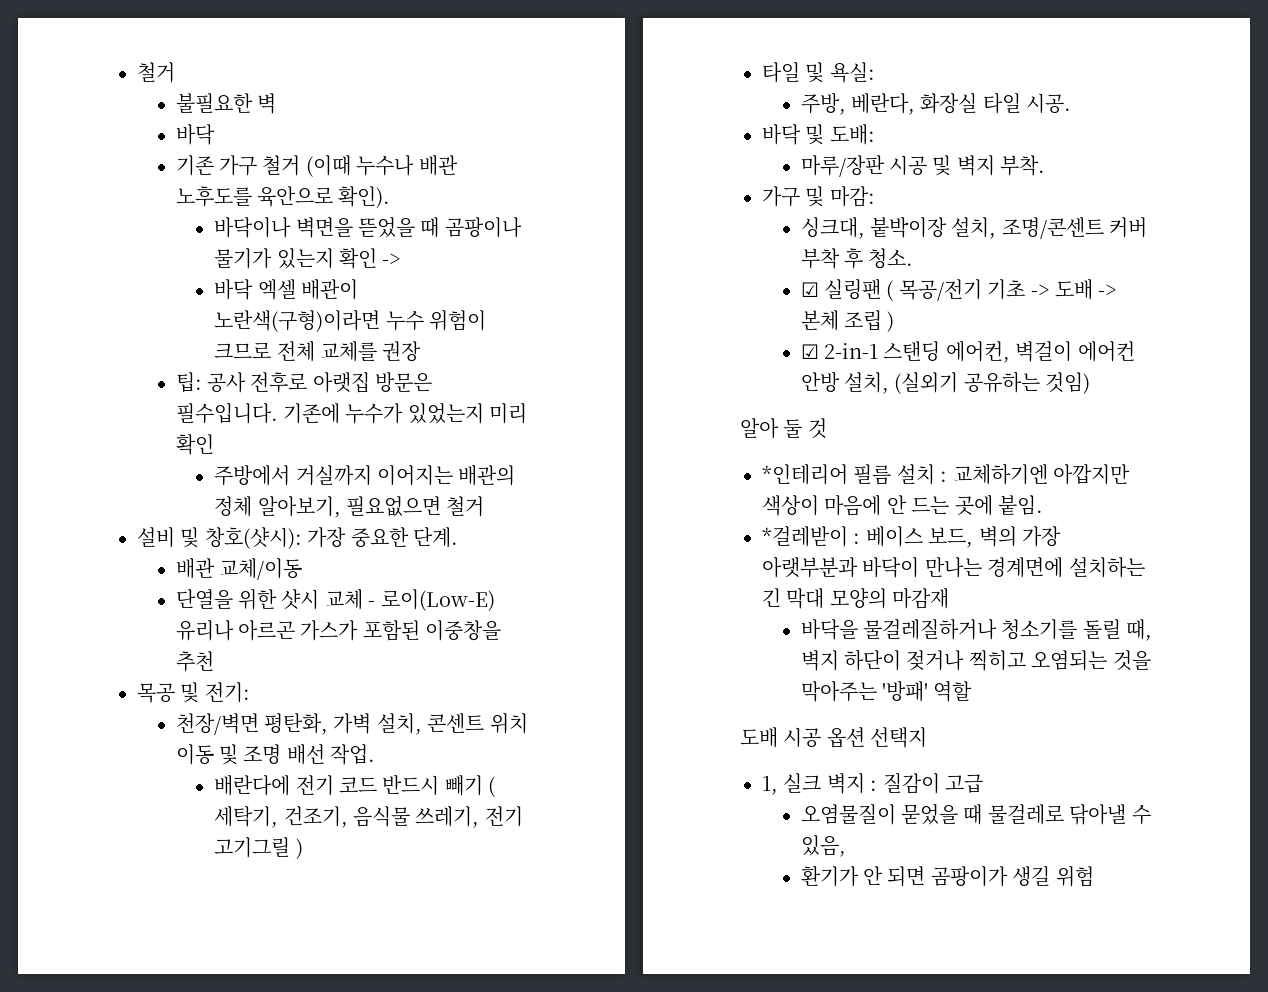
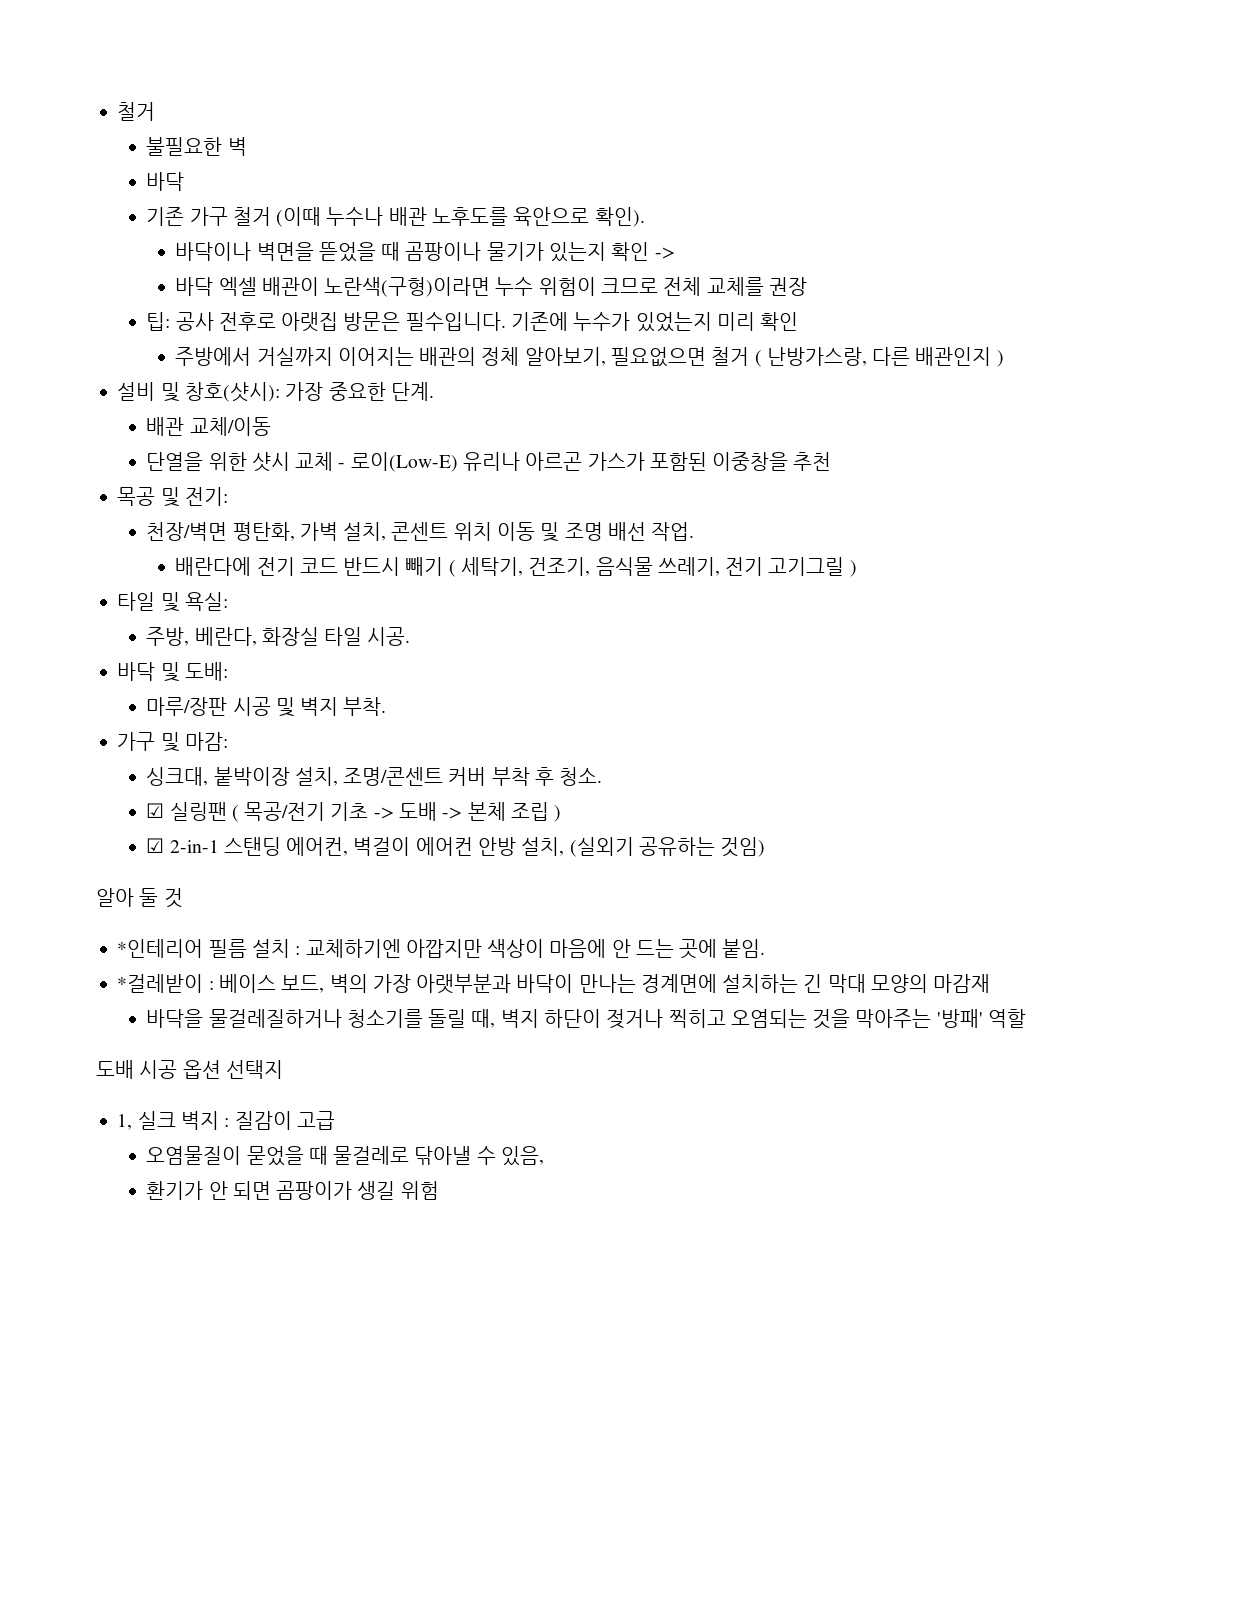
(485, 506) none -> [754,347,1004,367] ( 난방가스랑, 다른 배관인지 )

